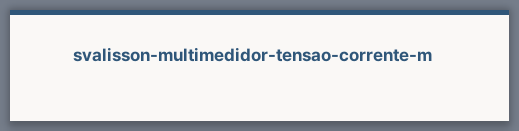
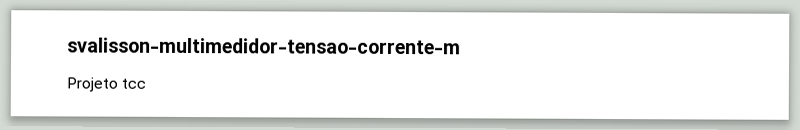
(432, 54) none -> [66,77,147,92] // Projeto tcc

